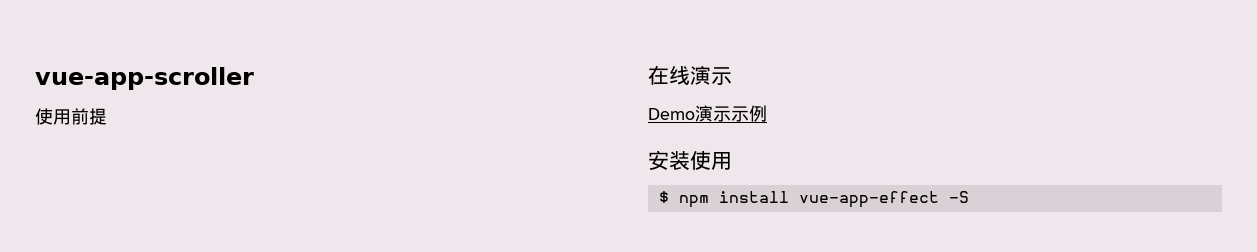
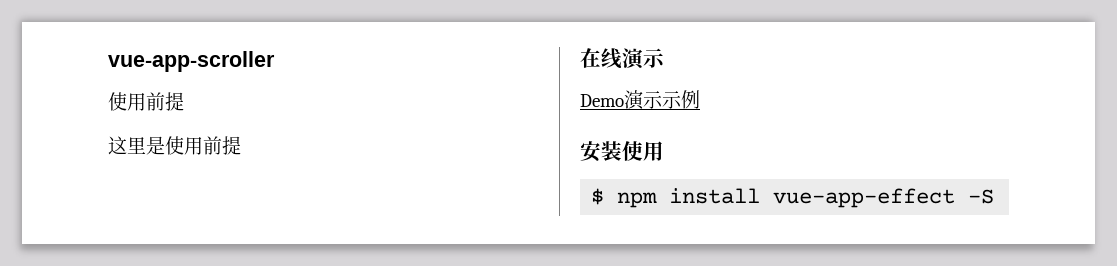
(107, 116) none -> [108,136,241,155] // 这里是使用前提

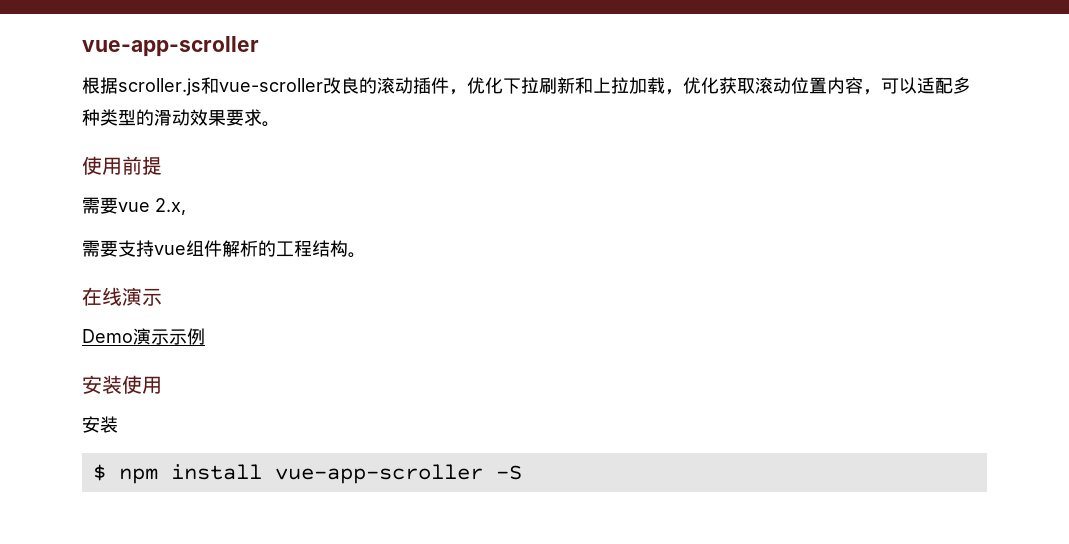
[108,92,184,111] [108,136,241,155] 使用前提 // 这里是使用前提 -> [82,77,971,96] [82,109,280,127] [82,156,162,175] [82,197,186,215] [82,240,366,258] 根据scroller.js和vue-scroller改良的滚动插件，优化下拉刷新和上拉加载，优化获取滚动位置内容，可以适配多种类型的滑动效果要求。 // 使用前提 // 需要vue 2.x, // 需要支持vue组件解析的工程结构。
(664, 151) none -> [82,416,118,433] // 安装
[773,188,956,208] vue-app-effect -> [274,464,483,484] vue-app-scroller

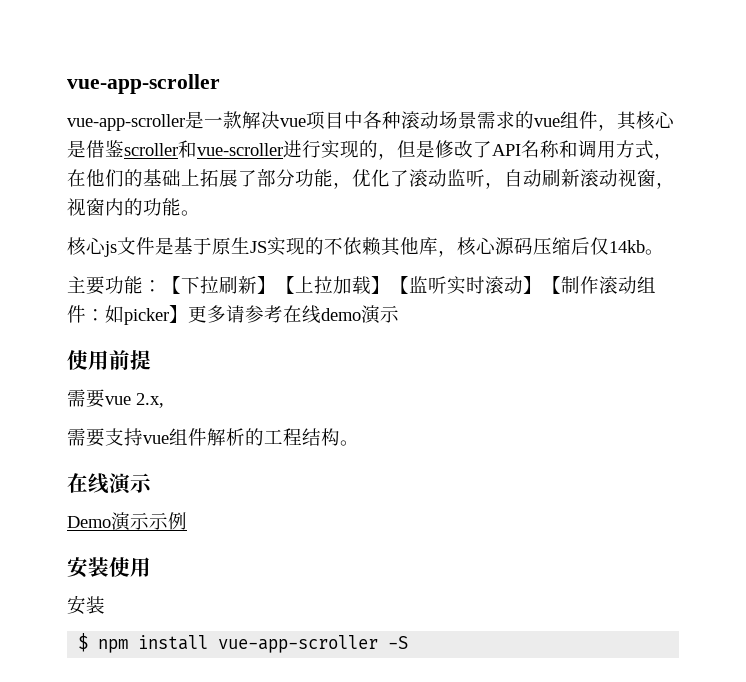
[82,77,503,96] 根据scroller.js和vue-scroller改良的滚动插件，优化 -> [67,111,675,131] [67,140,673,160] [67,169,675,189] [67,198,200,216] [67,237,664,257] [67,276,181,295] vue-app-scroller是一款解决vue项目中各种滚动场景需求的vue组件，其核心是借鉴scroller和vue-scroller进行实现的，但是修改了API名称和调用方式，在他们的基础上拓展了部分功能，优化了滚动监听，自动刷新滚动视窗，视窗内的功能。 // 核心js文件是基于原生JS实现的不依赖其他库，核心源码压缩后仅14kb。 // 主要功能：【
[575,77,593,94] 和 -> [257,276,295,294] 】【
[665,77,971,95] [82,109,280,127] ，优化获取滚动位置内容，可以适配多种类型的滑动效果要求。 -> [371,276,656,295] [67,305,399,325] 】【监听实时滚动】【制作滚动组件：如picker】更多请参考在线demo演示

